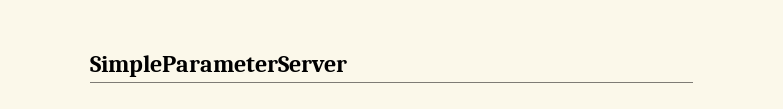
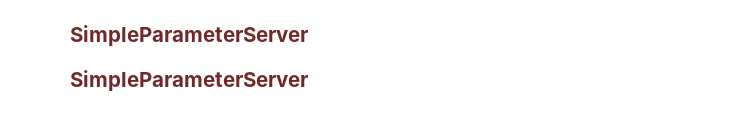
[90,55,347,77] SimpleParameterServer -> [70,25,308,46] [70,70,308,91] SimpleParameterServer // SimpleParameterServer

